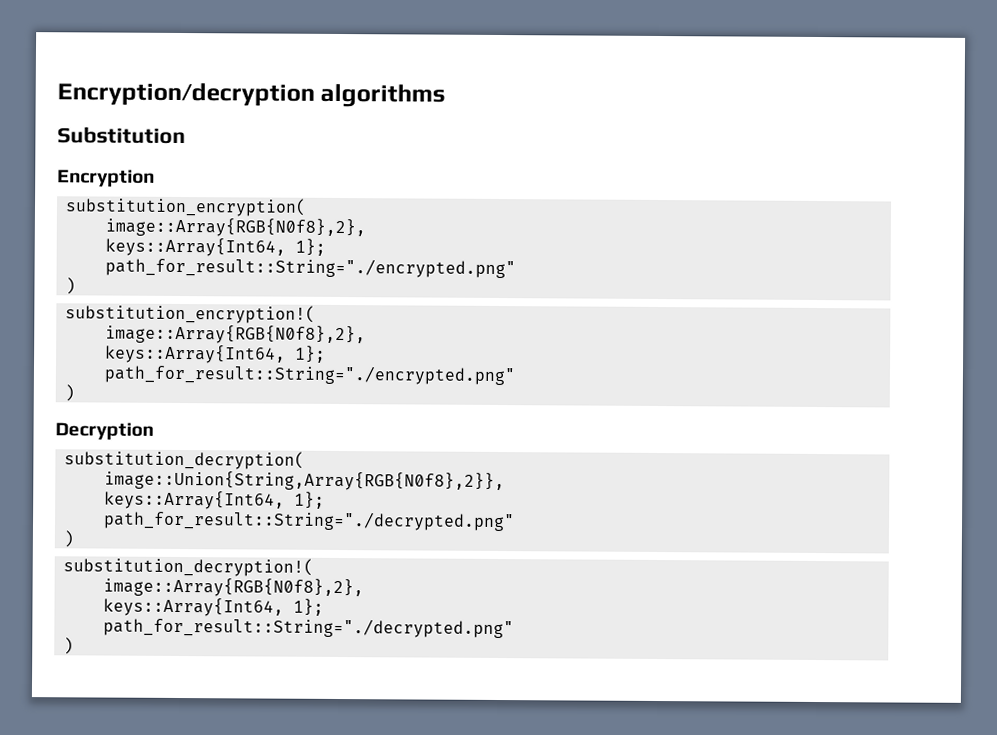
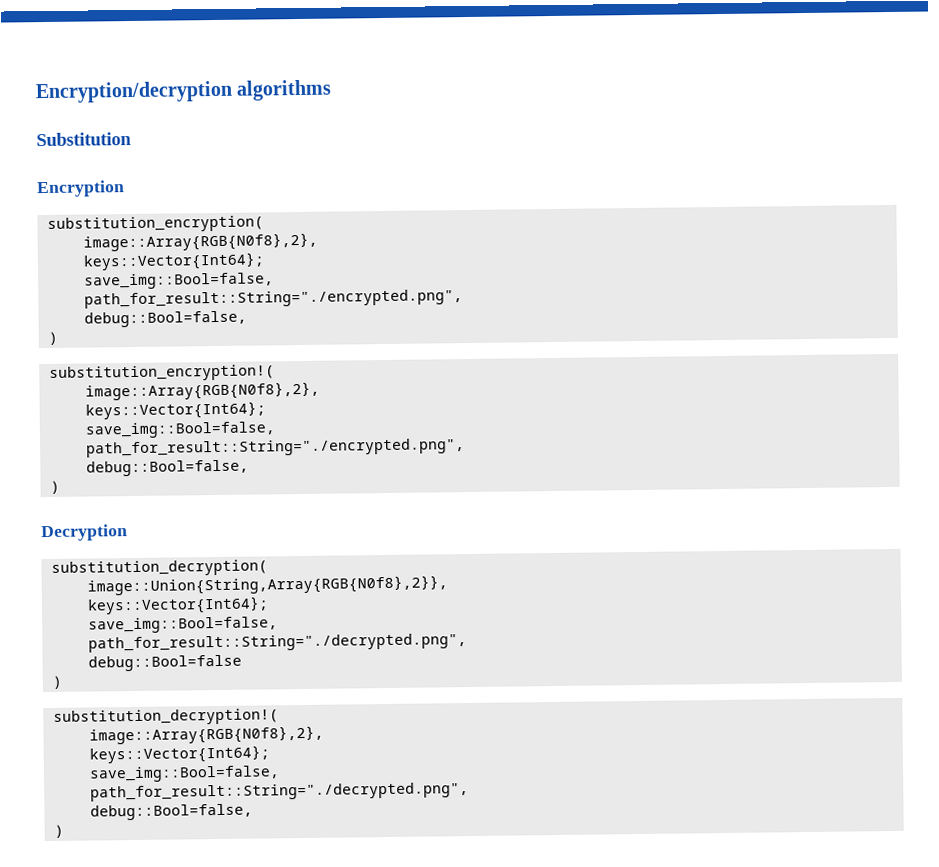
[105,237,327,257] [105,257,517,279] keys::Array{Int64, 1}; // path_for_result::String="./encrypted.png" -> [82,252,265,271] [83,272,274,290] [83,289,463,309] [83,310,247,328] keys::Vector{Int64}; // save_img::Bool=false, // path_for_result::String="./encrypted.png", // debug::Bool=false,
[105,344,327,364] [104,364,517,386] keys::Array{Int64, 1}; // path_for_result::String="./encrypted.png" -> [84,401,266,420] [84,421,276,439] [85,438,465,458] [85,459,249,477] keys::Vector{Int64}; // save_img::Bool=false, // path_for_result::String="./encrypted.png", // debug::Bool=false,
[104,490,326,510] [103,510,516,532] keys::Array{Int64, 1}; // path_for_result::String="./decrypted.png" -> [86,596,269,615] [87,616,278,634] [87,633,467,653] [87,654,242,672] keys::Vector{Int64}; // save_img::Bool=false, // path_for_result::String="./decrypted.png", // debug::Bool=false
[103,597,325,617] [103,617,515,639] keys::Array{Int64, 1}; // path_for_result::String="./decrypted.png" -> [88,745,270,764] [88,765,280,783] [89,782,469,802] [89,803,253,821] keys::Vector{Int64}; // save_img::Bool=false, // path_for_result::String="./decrypted.png", // debug::Bool=false,

